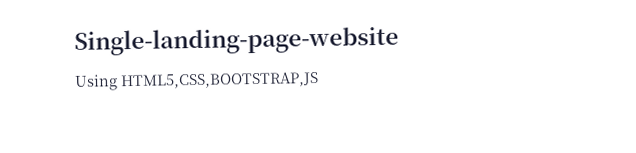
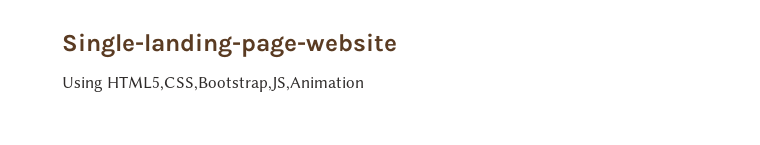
[120,72,319,90] HTML5,CSS,BOOTSTRAP,JS -> [106,76,364,92] HTML5,CSS,Bootstrap,JS,Animation

